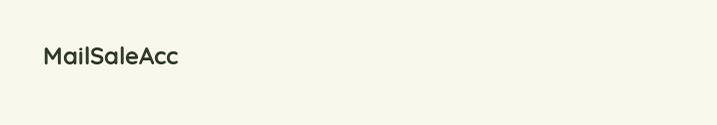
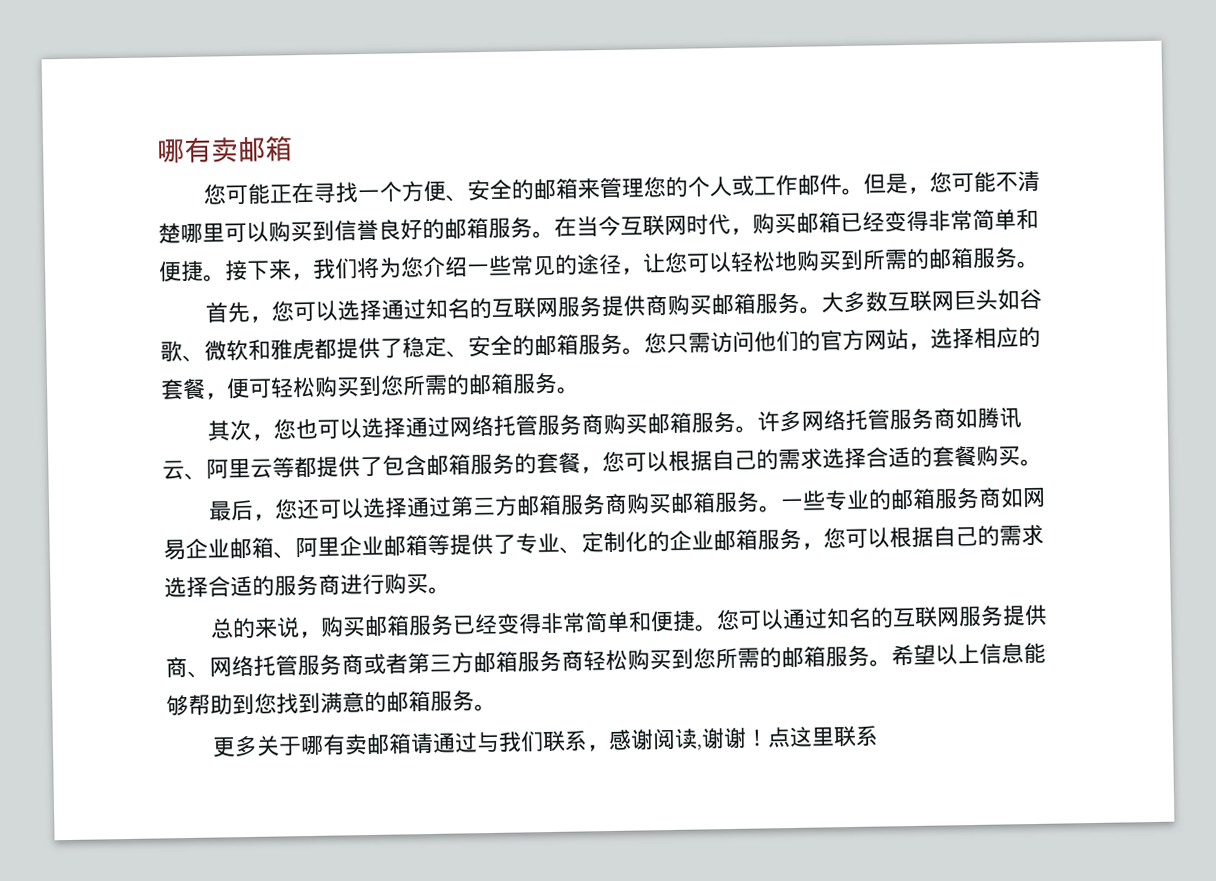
[42,46,179,65] MailSaleAcc -> [156,135,293,164] [203,170,1041,205] [158,208,1039,245] [158,247,1040,283] [205,288,1043,323] [160,326,1041,363] [160,372,580,401] [207,407,1023,442] [162,445,1043,481] [208,487,1047,521] [163,524,1044,561] [164,573,451,598] [210,604,1049,639] [165,642,1046,678] [166,690,497,717] [212,725,880,758] 哪有卖邮箱 // 您可能正在寻找一个方便、安全的邮箱来管理您的个人或工作邮件。但是，您可能不清楚哪里可以购买到信誉良好的邮箱服务。在当今互联网时代，购买邮箱已经变得非常简单和便捷。接下来，我们将为您介绍一些常见的途径，让您可以轻松地购买到所需的邮箱服务。 // 首先，您可以选择通过知名的互联网服务提供商购买邮箱服务。大多数互联网巨头如谷歌、微软和雅虎都提供了稳定、安全的邮箱服务。您只需访问他们的官方网站，选择相应的套餐，便可轻松购买到您所需的邮箱服务。 // 其次，您也可以选择通过网络托管服务商购买邮箱服务。许多网络托管服务商如腾讯云、阿里云等都提供了包含邮箱服务的套餐，您可以根据自己的需求选择合适的套餐购买。 // 最后，您还可以选择通过第三方邮箱服务商购买邮箱服务。一些专业的邮箱服务商如网易企业邮箱、阿里企业邮箱等提供了专业、定制化的企业邮箱服务，您可以根据自己的需求选择合适的服务商进行购买。 // 总的来说，购买邮箱服务已经变得非常简单和便捷。您可以通过知名的互联网服务提供商、网络托管服务商或者第三方邮箱服务商轻松购买到您所需的邮箱服务。希望以上信息能够帮助到您找到满意的邮箱服务。 // 更多关于哪有卖邮箱请通过与我们联系，感谢阅读,谢谢！点这里联系

